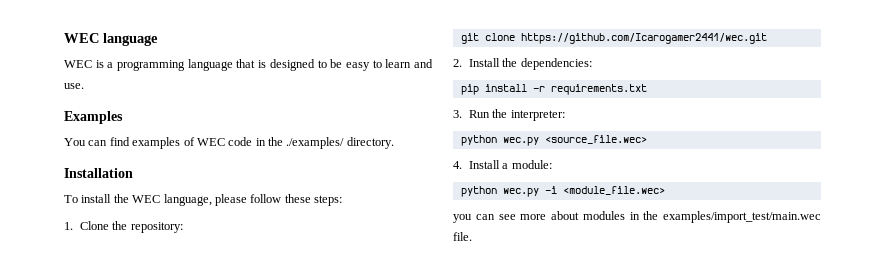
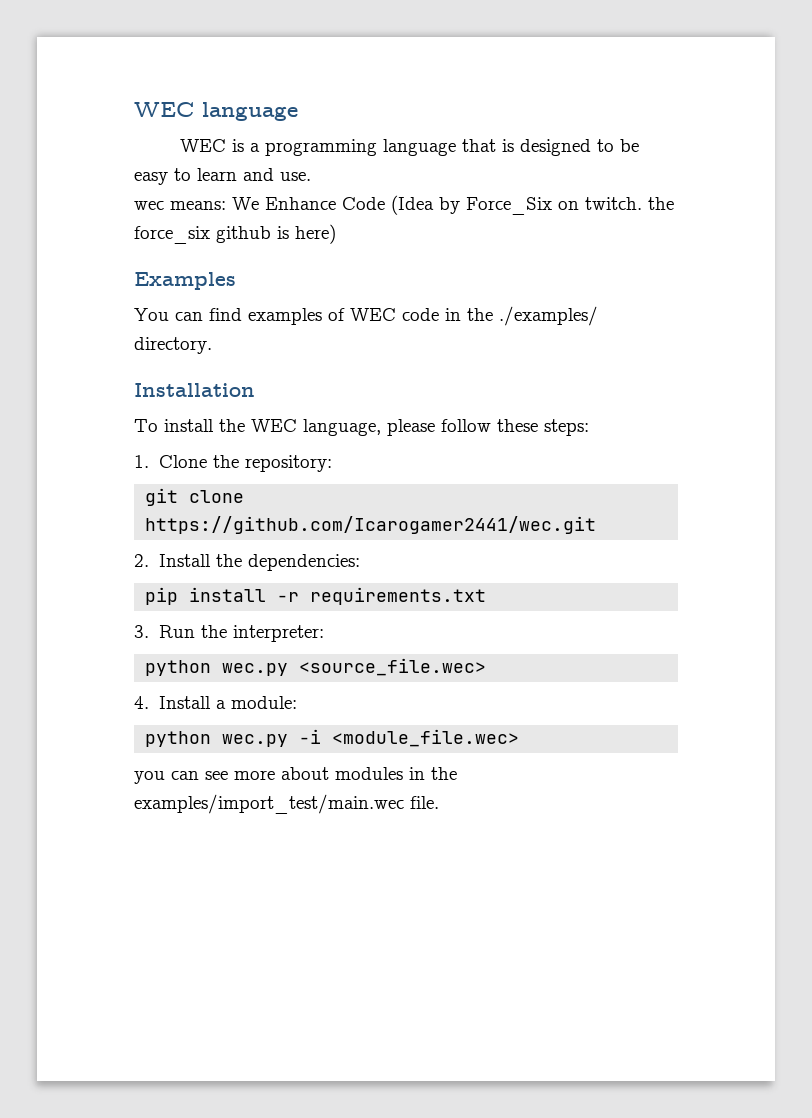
(84, 86) none -> [134,195,674,215] [134,224,336,244] // wec means: We Enhance Code (Idea by Force_Six on twitch. the force_six github is here)

